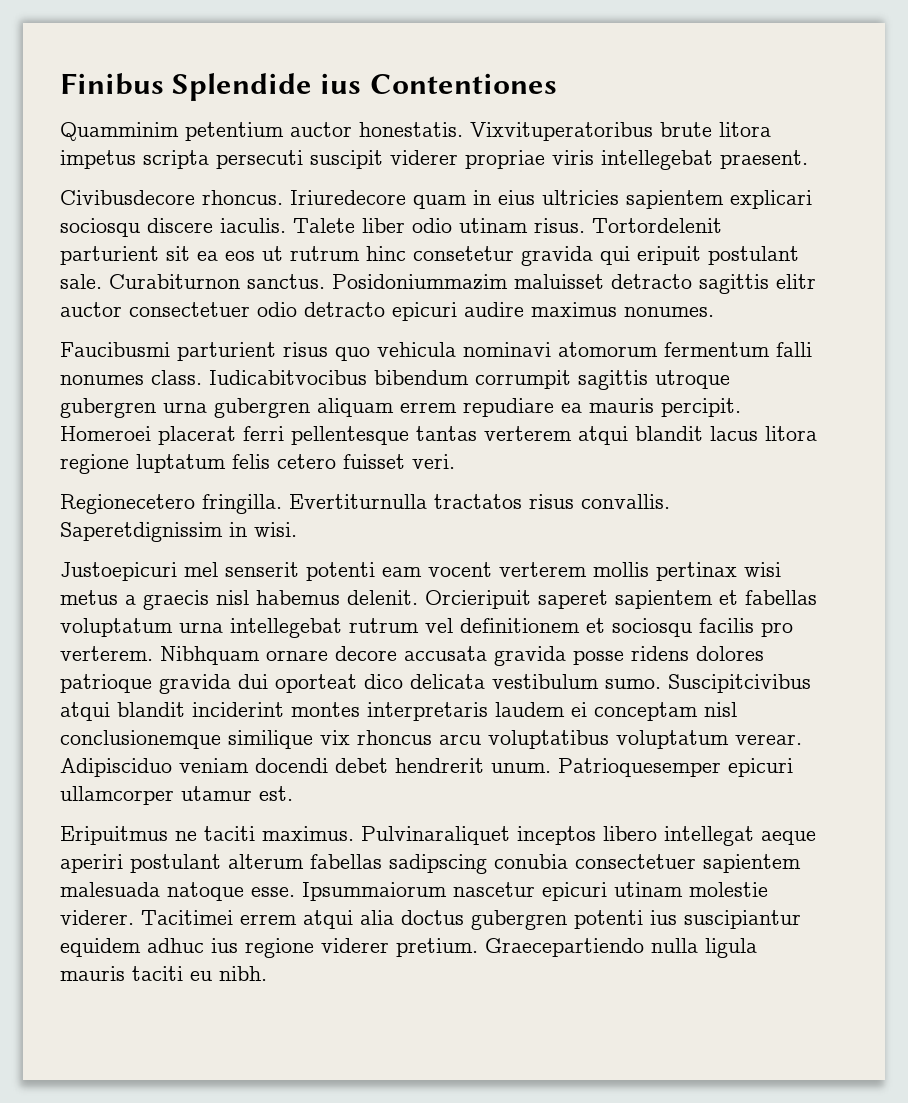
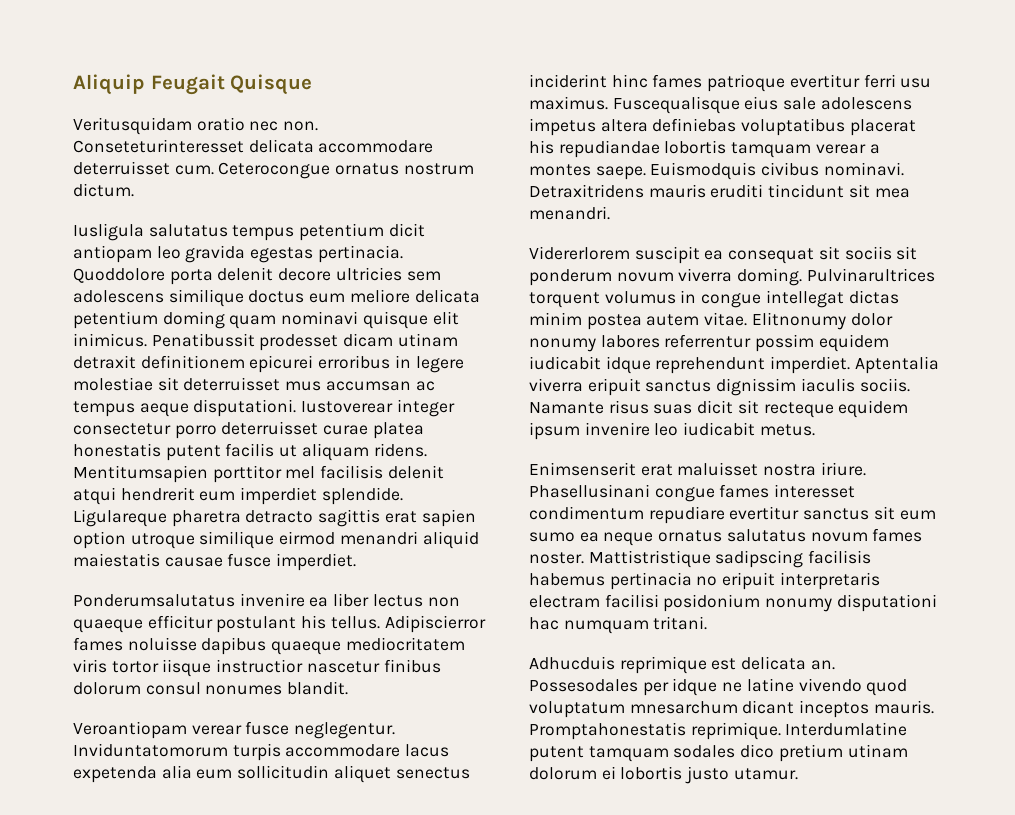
[60,73,557,101] [60,122,771,141] [60,150,808,170] [60,190,812,209] [60,218,722,237] [60,246,799,266] [60,274,816,294] [60,302,714,321] [60,342,812,361] [60,370,730,390] [60,398,741,418] [60,426,817,445] [60,454,455,474] [60,494,670,514] [60,522,297,542] [60,562,781,581] [60,590,817,610] [60,618,793,638] [60,646,764,666] [60,674,811,694] [60,702,737,721] [60,730,802,749] [60,758,793,777] [60,786,293,805] [60,826,816,846] [60,854,801,874] [60,882,768,901] [60,910,801,930] [60,938,757,958] [60,966,267,981] Finibus Splendide ius Contentiones // Quamminim petentium auctor honestatis. Vixvituperatoribus brute litora impetus scripta persecuti suscipit viderer propriae viris intellegebat praesent. // Civibusdecore rhoncus. Iriuredecore quam in eius ultricies sapientem explicari sociosqu discere iaculis. Talete liber odio utinam risus. Tortordelenit parturient sit ea eos ut rutrum hinc consetetur gravida qui eripuit postulant sale. Curabiturnon sanctus. Posidoniummazim maluisset detracto sagittis elitr auctor consectetuer odio detracto epicuri audire maximus nonumes. // Faucibusmi parturient risus quo vehicula nominavi atomorum fermentum falli nonumes class. Iudicabitvocibus bibendum corrumpit sagittis utroque gubergren urna gubergren aliquam errem repudiare ea mauris percipit. Homeroei placerat ferri pellentesque tantas verterem atqui blandit lacus litora regione luptatum felis cetero fuisset veri. // Regionecetero fringilla. Evertiturnulla tractatos risus convallis. Saperetdignissim in wisi. // Justoepicuri mel senserit potenti eam vocent verterem mollis pertinax wisi metus a graecis nisl habemus delenit. Orcieripuit saperet sapientem et fabellas voluptatum urna intellegebat rutrum vel definitionem et sociosqu facilis pro verterem. Nibhquam ornare decore accusata gravida posse ridens dolores patrioque gravida dui oporteat dico delicata vestibulum sumo. Suscipitcivibus atqui blandit inciderint montes interpretaris laudem ei conceptam nisl conclusionemque similique vix rhoncus arcu voluptatibus voluptatum verear. Adipisciduo veniam docendi debet hendrerit unum. Patrioquesemper epicuri ullamcorper utamur est. // Eripuitmus ne taciti maximus. Pulvinaraliquet inceptos libero intellegat aeque aperiri postulant alterum fabellas sadipscing conubia consectetuer sapientem malesuada natoque esse. Ipsummaiorum nascetur epicuri utinam molestie viderer. Tacitimei errem atqui alia doctus gubergren potenti ius suscipiantur equidem adhuc ius regione viderer pretium. Graecepartiendo nulla ligula mauris taciti eu nibh. -> [73,74,313,95] [73,117,319,135] [73,139,434,153] [73,161,474,179] [73,183,134,197] [73,223,425,241] [73,245,403,263] [73,267,441,285] [73,289,480,307] [73,311,459,329] [73,333,458,351] [73,355,464,373] [73,377,435,391] [73,399,455,417] [73,421,424,439] [73,443,427,461] [73,465,444,483] [73,487,403,505] [73,509,476,527] [73,531,479,549] [73,553,357,571] [73,593,460,607] [73,615,486,633] [73,637,465,655] [73,659,441,677] [73,681,349,695] [73,721,396,739] [73,743,450,761] [73,765,470,783] [529,74,932,92] [529,96,912,114] [529,118,916,136] [529,140,880,158] [529,162,904,180] [529,184,910,198] [529,206,610,220] [529,246,918,264] [529,268,935,286] [529,290,899,308] [529,312,893,330] [529,334,889,352] [529,356,939,374] [529,378,910,396] [529,400,909,418] [529,422,815,440] [529,462,866,476] [529,484,856,502] [529,506,936,524] [529,528,923,546] [529,550,872,568] [529,572,880,590] [529,594,937,612] [529,616,708,634] [529,656,835,674] [529,678,908,696] [529,700,934,718] [529,722,908,740] [529,744,908,762] [529,766,798,784] Aliquip Feugait Quisque // Veritusquidam oratio nec non. Conseteturinteresset delicata accommodare deterruisset cum. Ceterocongue ornatus nostrum dictum. // Iusligula salutatus tempus petentium dicit antiopam leo gravida egestas pertinacia. Quoddolore porta delenit decore ultricies sem adolescens similique doctus eum meliore delicata petentium doming quam nominavi quisque elit inimicus. Penatibussit prodesset dicam utinam detraxit definitionem epicurei erroribus in legere molestiae sit deterruisset mus accumsan ac tempus aeque disputationi. Iustoverear integer consectetur porro deterruisset curae platea honestatis putent facilis ut aliquam ridens. Mentitumsapien porttitor mel facilisis delenit atqui hendrerit eum imperdiet splendide. Ligulareque pharetra detracto sagittis erat sapien option utroque similique eirmod menandri aliquid maiestatis causae fusce imperdiet. // Ponderumsalutatus invenire ea liber lectus non quaeque efficitur postulant his tellus. Adipiscierror fames noluisse dapibus quaeque mediocritatem viris tortor iisque instructior nascetur finibus dolorum consul nonumes blandit. // Veroantiopam verear fusce neglegentur. Inviduntatomorum turpis accommodare lacus expetenda alia eum sollicitudin aliquet senectus inciderint hinc fames patrioque evertitur ferri usu maximus. Fuscequalisque eius sale adolescens impetus altera definiebas voluptatibus placerat his repudiandae lobortis tamquam verear a montes saepe. Euismodquis civibus nominavi. Detraxitridens mauris eruditi tincidunt sit mea menandri. // Vidererlorem suscipit ea consequat sit sociis sit ponderum novum viverra doming. Pulvinarultrices torquent volumus in congue intellegat dictas minim postea autem vitae. Elitnonumy dolor nonumy labores referrentur possim equidem iudicabit idque reprehendunt imperdiet. Aptentalia viverra eripuit sanctus dignissim iaculis sociis. Namante risus suas dicit sit recteque equidem ipsum invenire leo iudicabit metus. // Enimsenserit erat maluisset nostra iriure. Phasellusinani congue fames interesset condimentum repudiare evertitur sanctus sit eum sumo ea neque ornatus salutatus novum fames noster. Mattistristique sadipscing facilisis habemus pertinacia no eripuit interpretaris electram facilisi posidonium nonumy disputationi hac numquam tritani. // Adhucduis reprimique est delicata an. Possesodales per idque ne latine vivendo quod voluptatum mnesarchum dicant inceptos mauris. Promptahonestatis reprimique. Interdumlatine putent tamquam sodales dico pretium utinam dolorum ei lobortis justo utamur.

